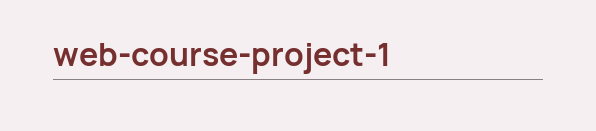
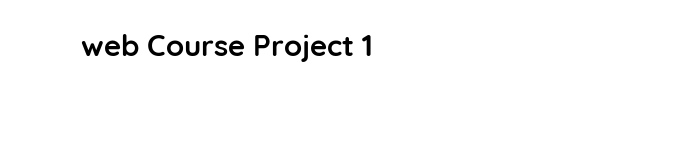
[53,43,391,74] web-course-project-1 -> [81,34,373,62] web Course Project 1

